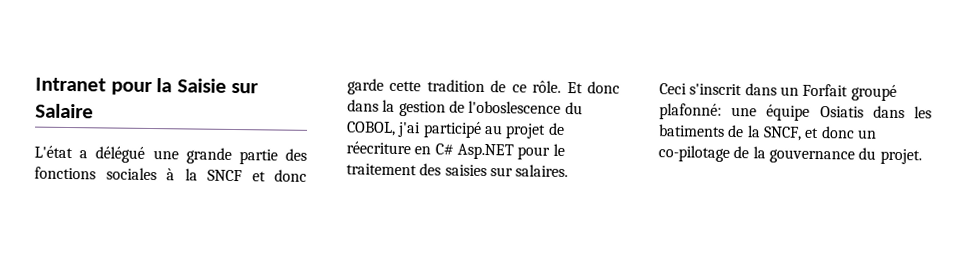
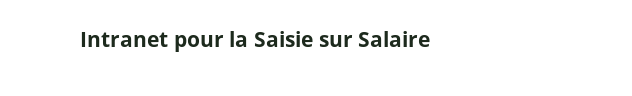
[34,145,307,165] [34,166,307,182] [347,78,620,95] [347,99,583,117] [346,121,565,139] [346,141,565,160] [346,163,569,178] [659,83,897,101] [659,103,932,121] [658,124,877,141] [658,145,922,165] // L'état a délégué une grande partie des fonctions sociales à la SNCF et donc garde cette tradition de ce rôle. Et donc dans la gestion de l'oboslescence du COBOL, j'ai participé au projet de réecriture en C# Asp.NET pour le traitement des saisies sur salaires. // Ceci s'inscrit dans un Forfait groupé plafonné: une équipe Osiatis dans les batiments de la SNCF, et donc un co-pilotage de la gouvernance du projet. -> (431, 39) none

